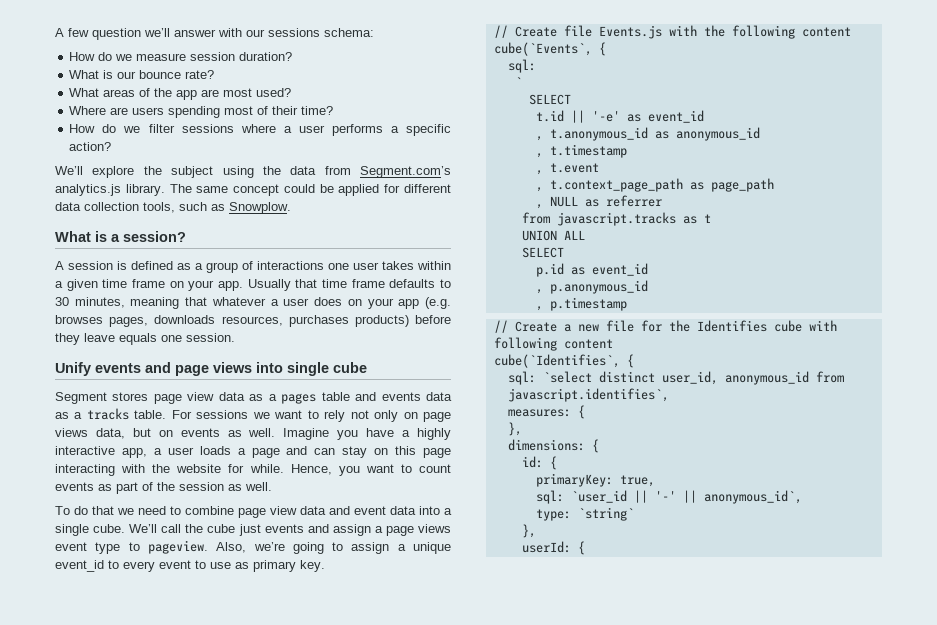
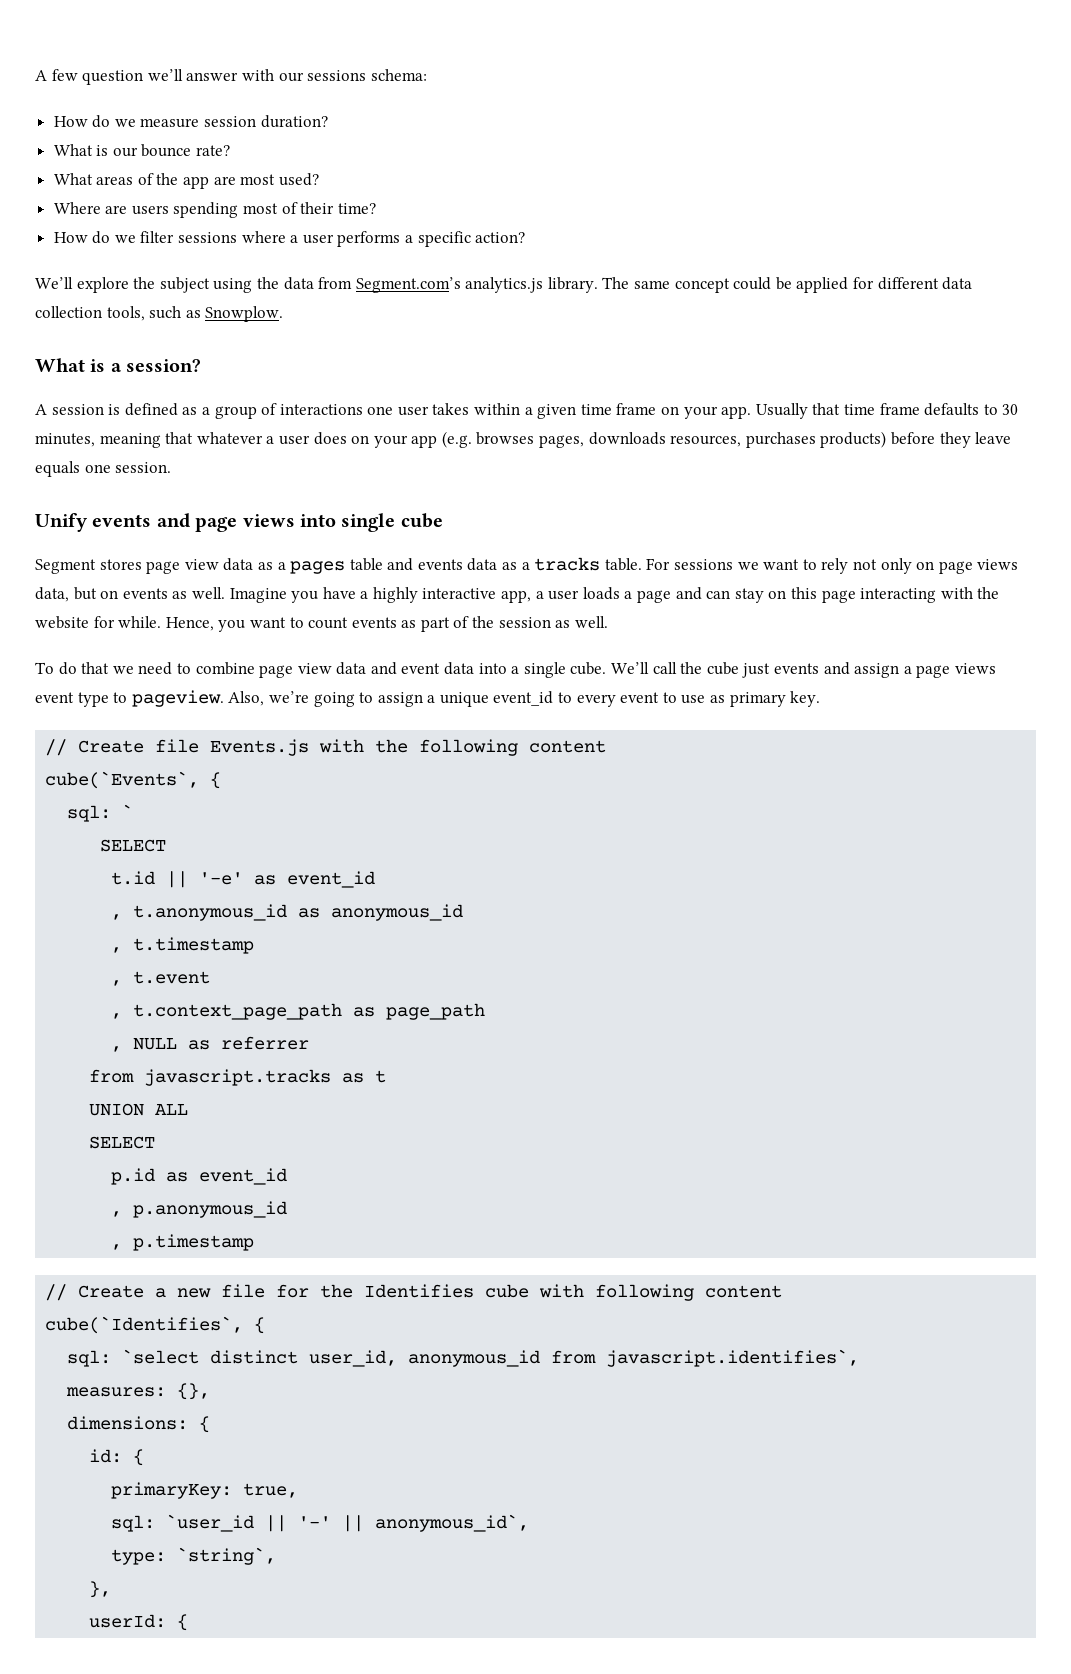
(536, 66) // -> (112, 813) none
[577,405,585,419] [507,422,522,436] { // }, -> [177,1383,211,1400] {},
[577,507,634,521] `string` -> [177,1547,277,1565] `string`,

